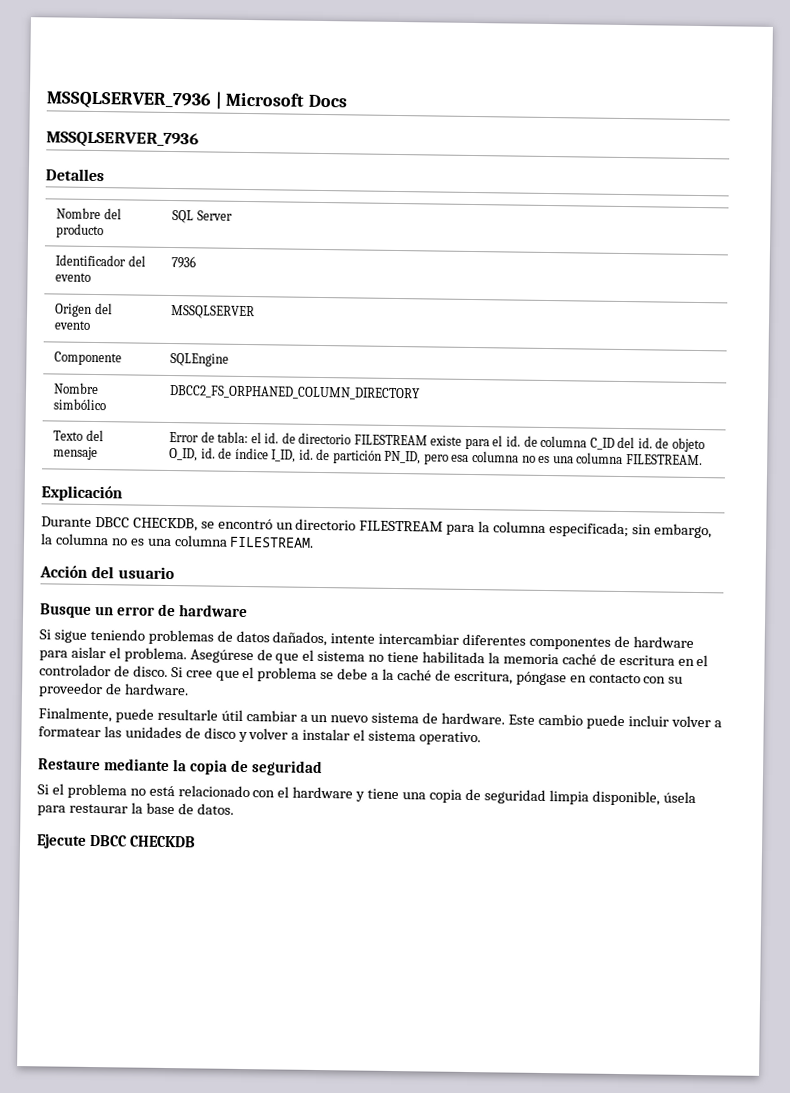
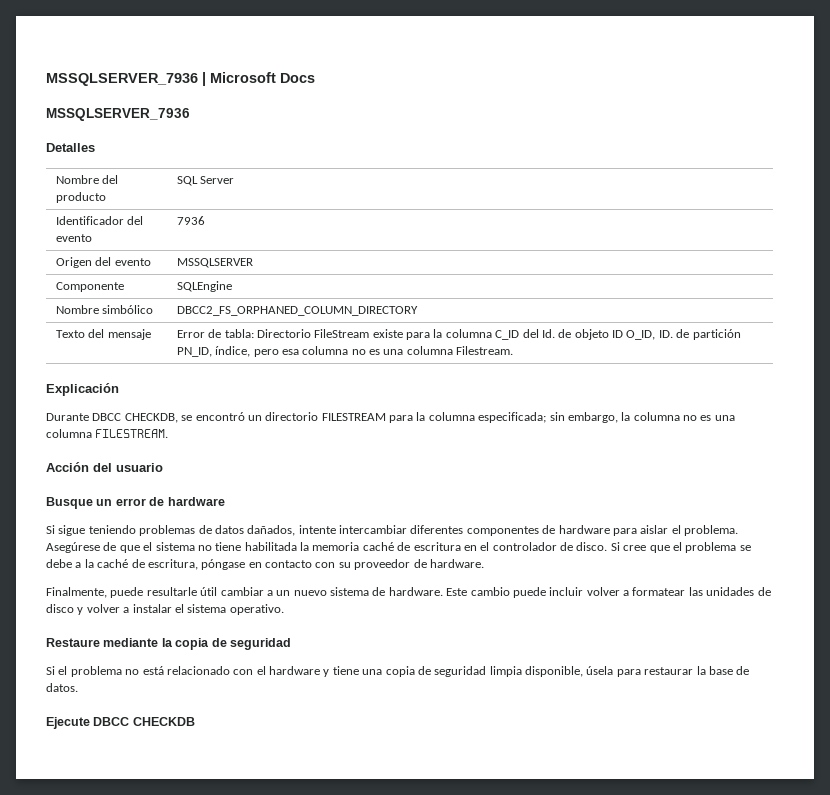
[250,432,538,450] el id. de directorio FILESTREAM existe para el id. de -> [256,329,443,340] Directorio FileStream existe para la
[637,437,653,449] id. -> [541,329,555,338] Id.
[169,447,314,463] O_ID, id. de índice I_ID, id. -> [611,330,673,340] ID O_ID, ID.
(422, 457) none -> [215,346,251,357] índice,
[625,454,703,466] FILESTREAM. -> [456,346,514,355] Filestream.

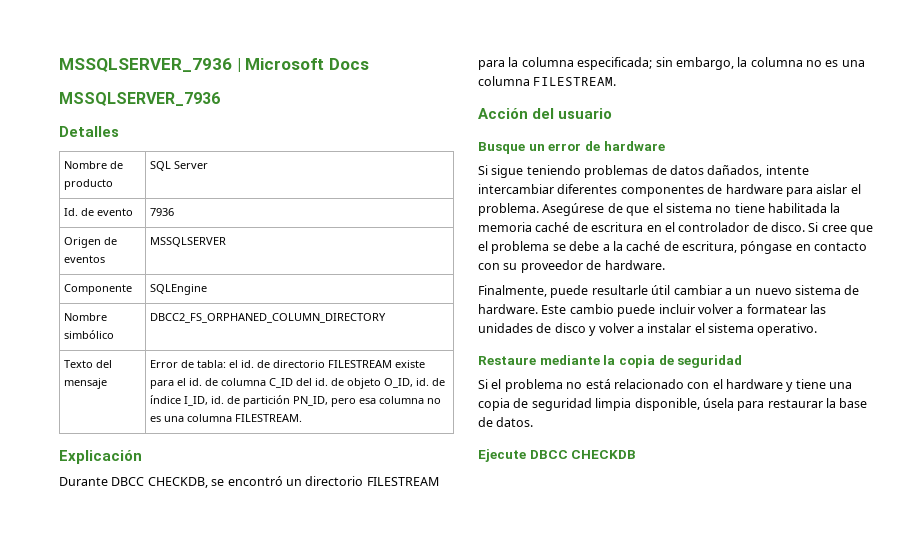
[102,175,119,184] del -> [110,161,124,169] de
[55,216,144,225] Identificador del -> [64,208,95,216] Id. de
[95,257,151,266] del evento -> [104,237,118,245] [64,255,106,263] de eventos
[256,329,443,340] Directorio FileStream existe para la -> [229,360,426,368] [150,378,219,389] el id. de directorio FILESTREAM existe para el id. de
[541,329,555,338] Id. -> [315,378,329,386] id.
[611,330,673,340] ID O_ID, ID. -> [384,378,446,388] [150,395,225,406] O_ID, id. de índice I_ID, id.
[215,346,251,357] índice, -> (329, 401) none
[456,346,514,355] Filestream. -> [235,414,303,422] FILESTREAM.

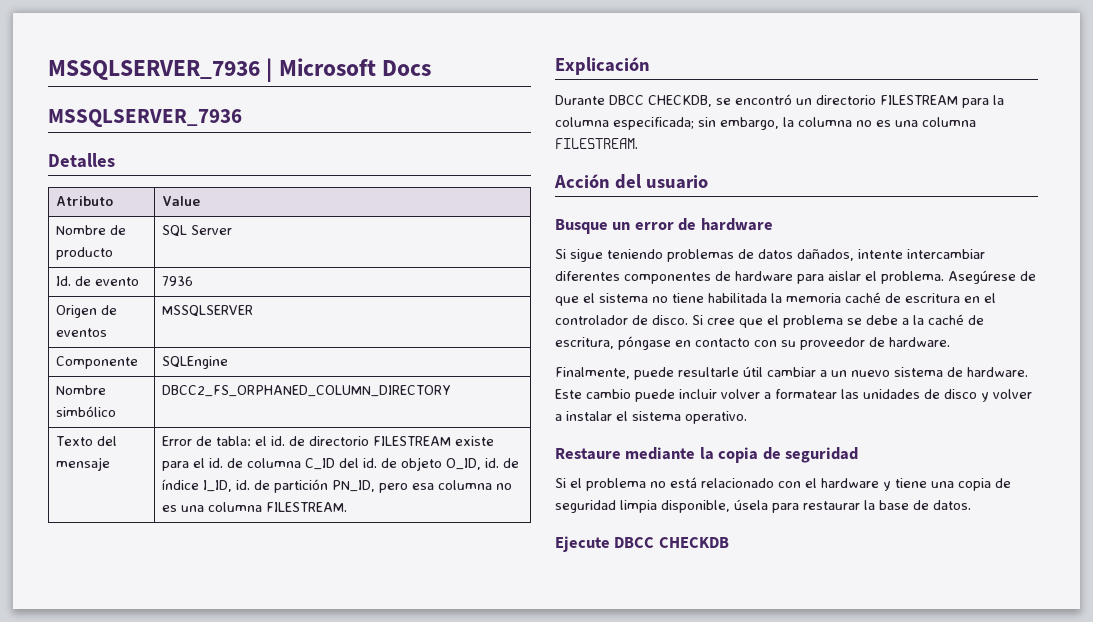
(119, 131) none -> [56,196,114,206] [162,196,201,206] // Atributo | Value

